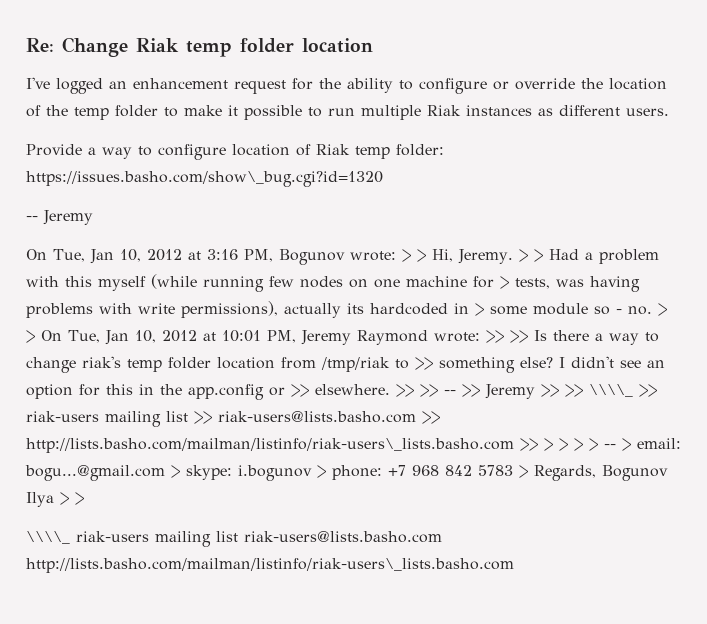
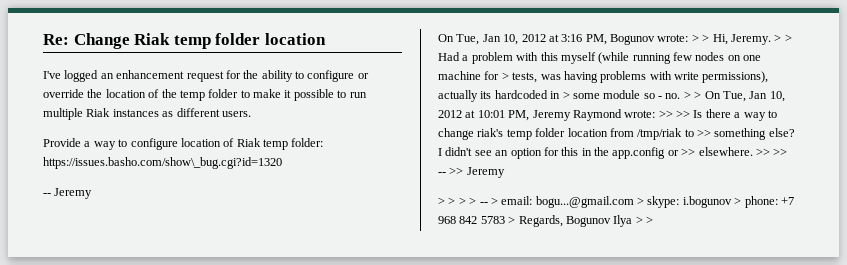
[541,384,657,397] [26,411,440,427] [26,438,538,453] >> >> \\\\_ >> riak-users mailing list >> riak-users@lists.basho.com >> http://lists.basho.com/mailman/listinfo/riak-users\_lists.basho.com >> -> (505, 172) //
[26,531,442,547] [26,558,514,573] // \\\\_ riak-users mailing list riak-users@lists.basho.com http://lists.basho.com/mailman/listinfo/riak-users\_lists.basho.com -> (653, 220) none

